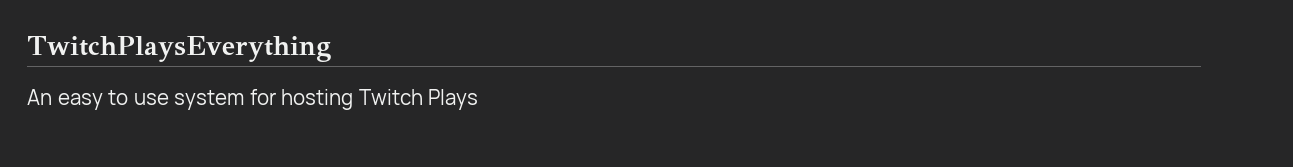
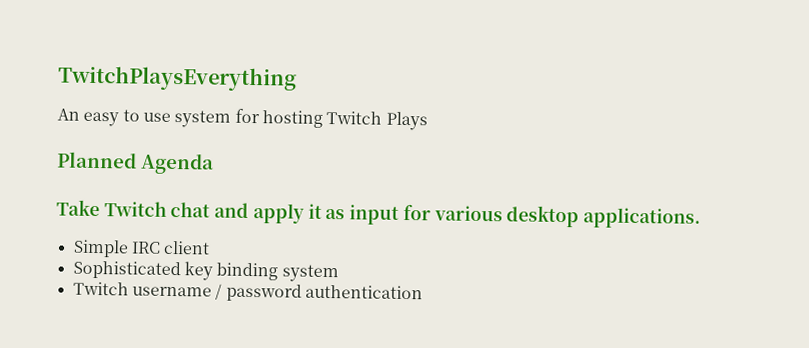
(479, 99) none -> [57,151,214,175] [56,199,701,229] [72,239,211,258] [72,260,339,283] [72,281,423,302] // Planned Agenda // Take Twitch chat and apply it as input for various desktop applications. // Simple IRC client // Sophisticated key binding system // Twitch username / password authentication

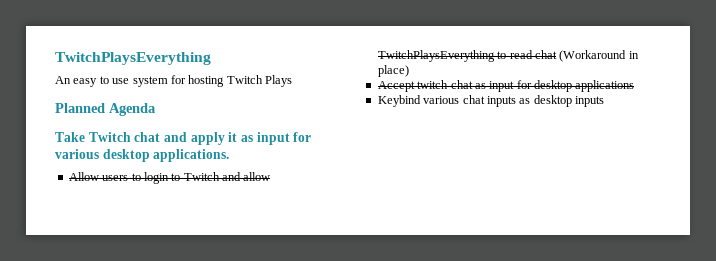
[72,239,211,258] [72,260,339,283] [72,281,423,302] Simple IRC client // Sophisticated key binding system // Twitch username / password authentication -> [68,172,271,184] [377,50,639,62] [377,65,409,77] [377,80,635,92] [377,95,604,107] Allow users to login to Twitch and allow TwitchPlaysEverything to read chat (Workaround in place) // Accept twitch chat as input for desktop applications // Keybind various chat inputs as desktop inputs

